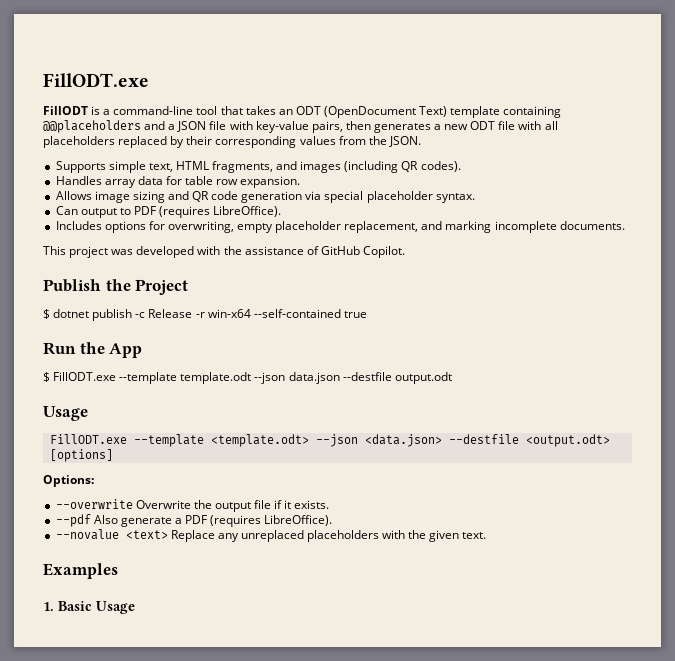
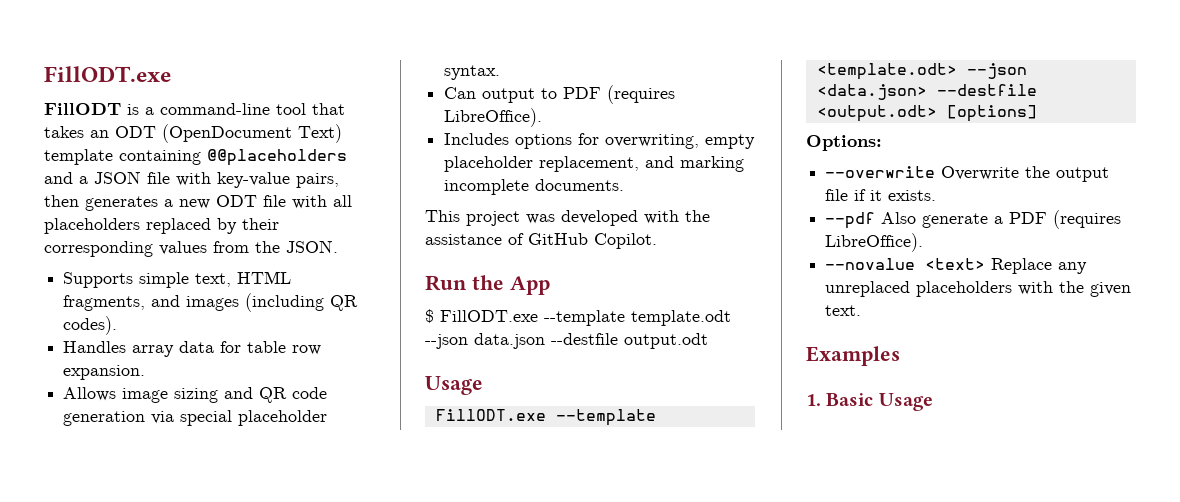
[43,279,189,295] [43,309,367,321] // Publish the Project // $ dotnet publish -c Release -r win-x64 --self-contained true -> (657, 241) none

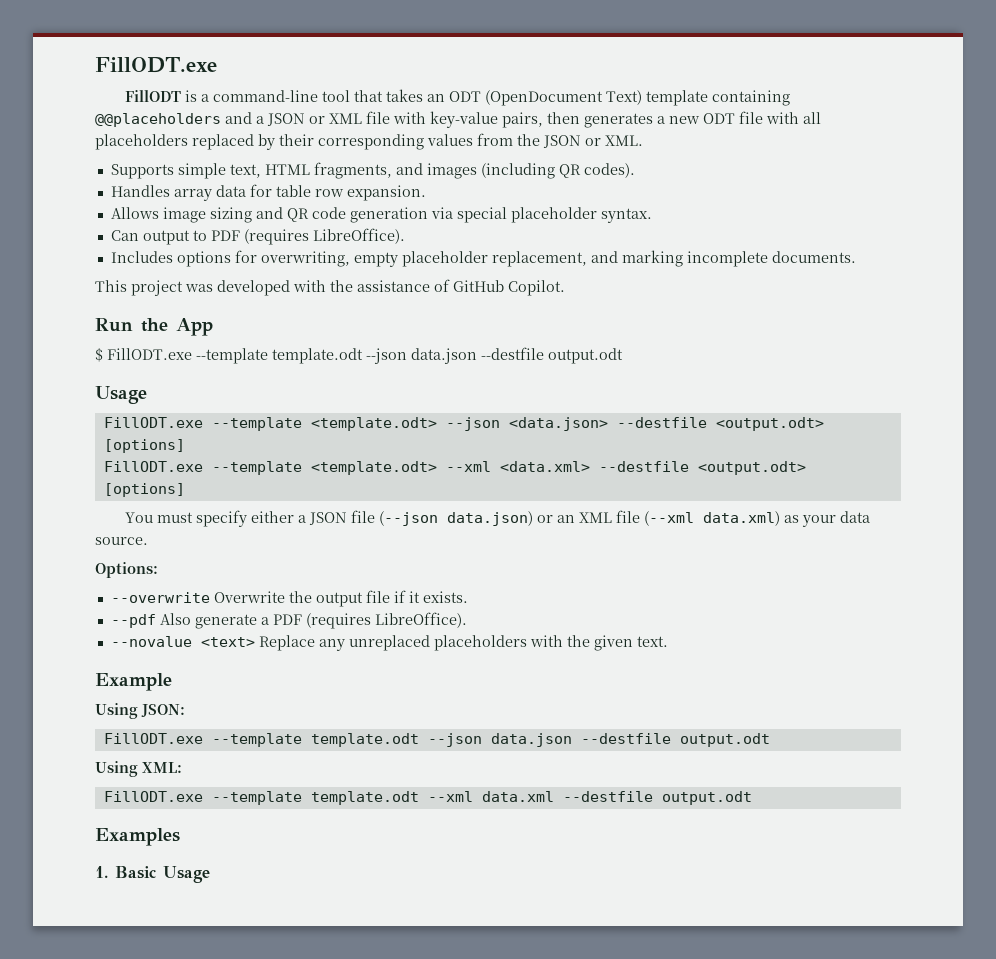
(141, 177) none -> [309,113,362,124] or XML
[286,240,338,253] JSON. -> [543,135,643,148] JSON or XML.
(1037, 113) none -> [103,461,806,475] [103,483,185,497] [124,510,870,527] [95,537,148,545] // FillODT.exe --template <template.odt> --xml <data.xml> --destfile <output.odt> [options] // You must specify either a JSON file (--json data.json) or an XML file (--xml data.xml) as your data source.
(862, 310) none -> [95,673,172,691] [95,703,185,719] [103,733,770,747] [95,761,182,777] [103,791,752,805] // Example // Using JSON: // FillODT.exe --template template.odt --json data.json --destfile output.odt // Using XML: // FillODT.exe --template template.odt --xml data.xml --destfile output.odt

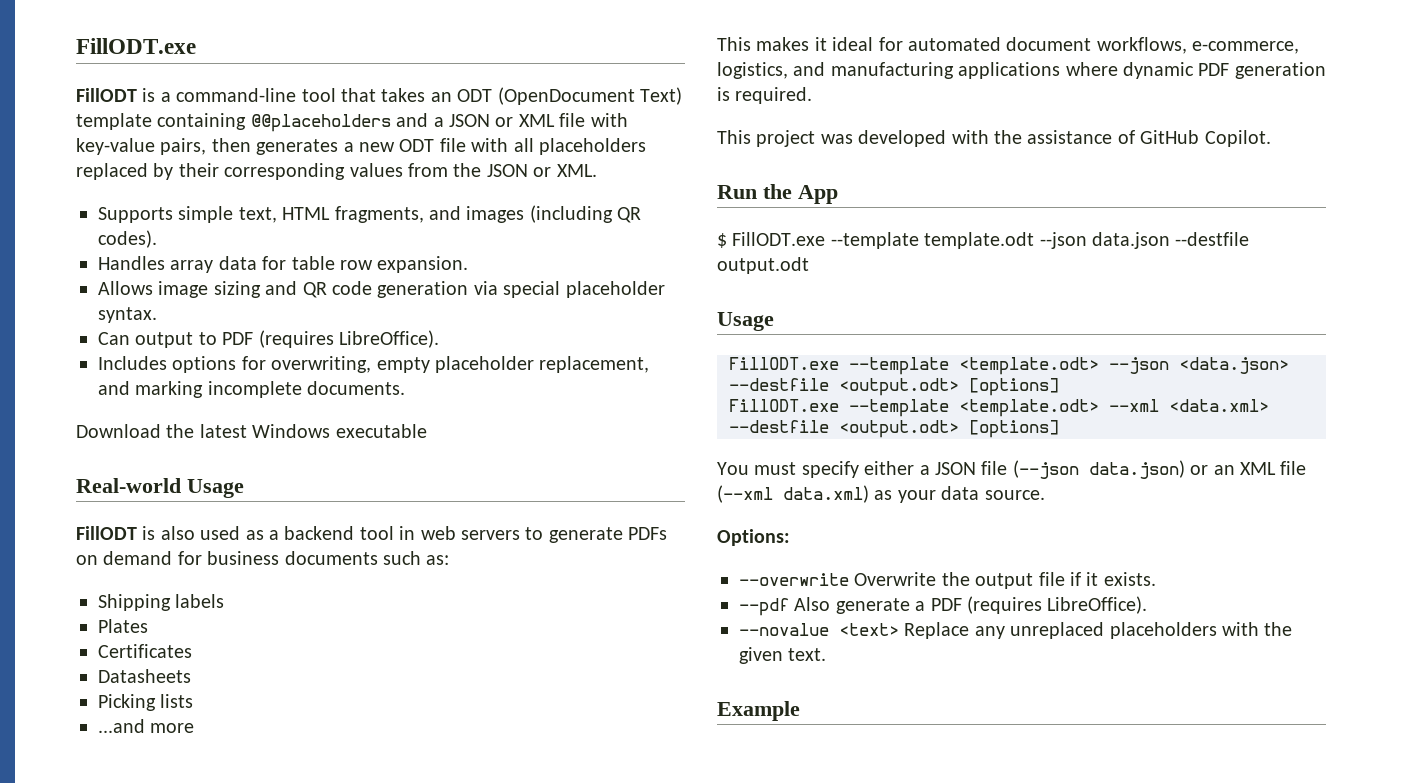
(856, 257) none -> [76,424,427,438] [76,478,244,498] [76,526,668,543] [76,551,450,565] [98,594,225,611] [98,619,148,633] [98,644,192,658] [98,669,191,683] [98,694,194,711] [98,719,195,733] [717,37,1300,54] [717,62,1326,79] [717,87,813,104] // Download the latest Windows executable // Real-world Usage // FillODT is also used as a backend tool in web servers to generate PDFs on demand for business documents such as: // Shipping labels // Plates // Certificates // Datasheets // Picking lists // ...and more // This makes it ideal for automated document workflows, e-commerce, logistics, and manufacturing applications where dynamic PDF generation is required.
[95,703,185,719] [103,733,770,747] [95,761,182,777] [103,791,752,805] [95,828,180,846] [95,866,210,883] // Using JSON: // FillODT.exe --template template.odt --json data.json --destfile output.odt // Using XML: // FillODT.exe --template template.odt --xml data.xml --destfile output.odt // Examples // 1. Basic Usage -> (800, 711) none

